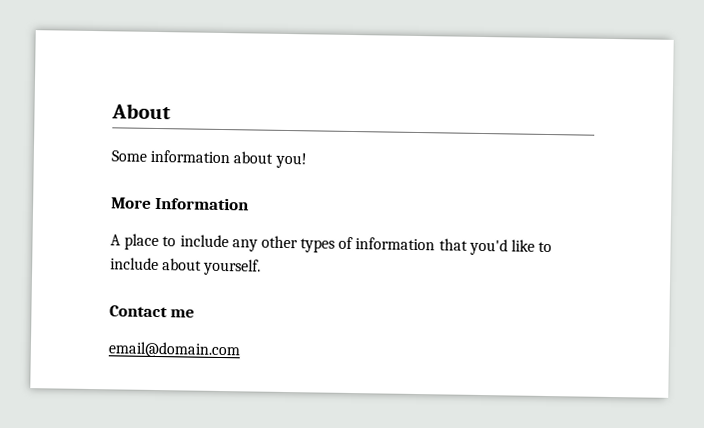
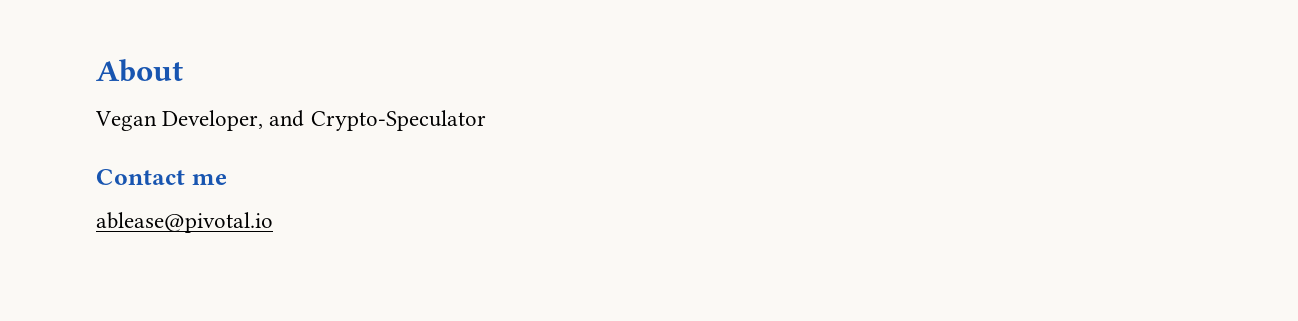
[111,149,307,169] [111,196,250,211] [110,233,553,256] [110,257,262,276] Some information about you! // More Information // A place to include any other types of information that you'd like to include about yourself. -> [95,110,486,131] Vegan Developer, and Crypto-Speculator
[108,341,241,359] email@domain.com -> [96,212,273,233] ablease@pivotal.io

